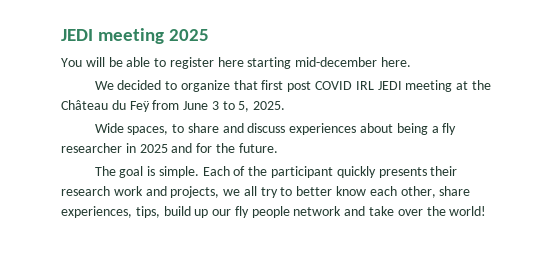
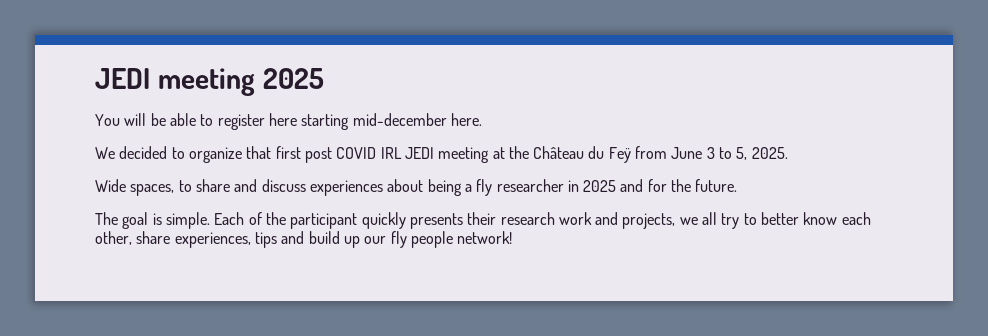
[135,206,160,218] tips, -> [254,231,305,248] tips and
[293,206,487,216] network and take over the world! -> [457,231,513,244] network!

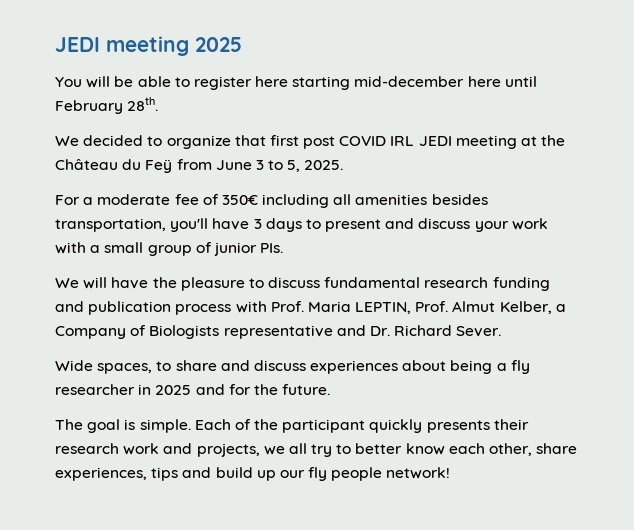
[450,113,482,126] here. -> [467,76,537,87] [55,97,159,114] here until February 28th.
(788, 153) none -> [55,194,488,208] [55,218,548,232] [55,242,284,256] [55,277,550,291] [55,301,566,315] [55,325,502,339] // For a moderate fee of 350€ including all amenities besides transportation, you'll have 3 days to present and discuss your work with a small group of junior PIs. // We will have the pleasure to discuss fundamental research funding and publication process with Prof. Maria LEPTIN, Prof. Almut Kelber, a Company of Biologists representative and Dr. Richard Sever.

